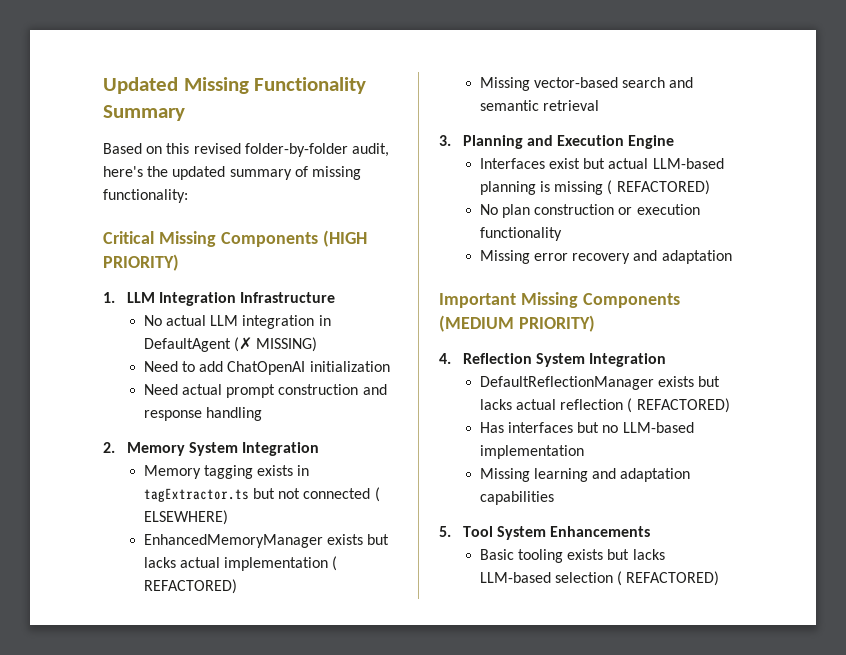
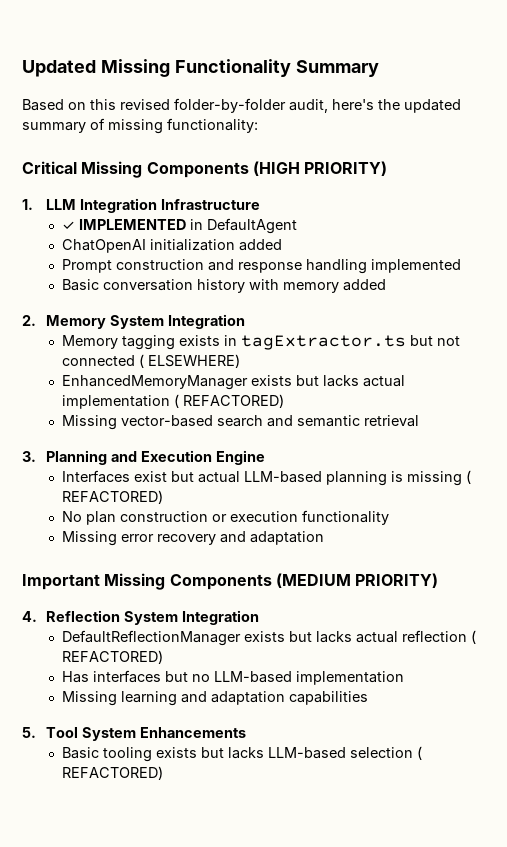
[143,315,331,329] [143,337,318,352] [143,361,224,372] No actual LLM integration in DefaultAgent (✗ MISSING) // Need to add -> [61,218,297,234] ✓ IMPLEMENTED in DefaultAgent //
[143,384,276,398] // Need actual prompt -> [238,239,282,251] [61,259,112,273] added // Prompt
(263, 414) none -> [370,259,461,273] [61,279,386,293] implemented // Basic conversation history with memory added

